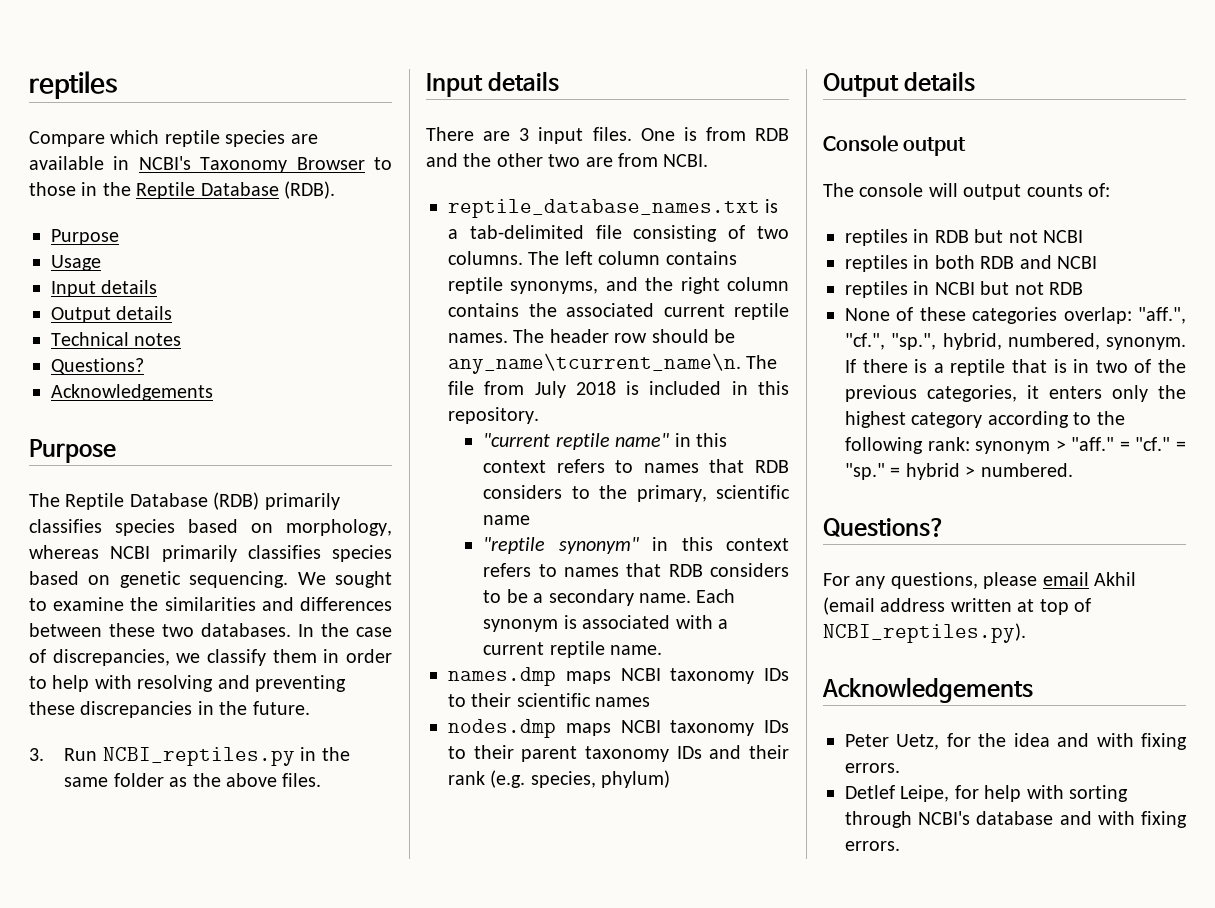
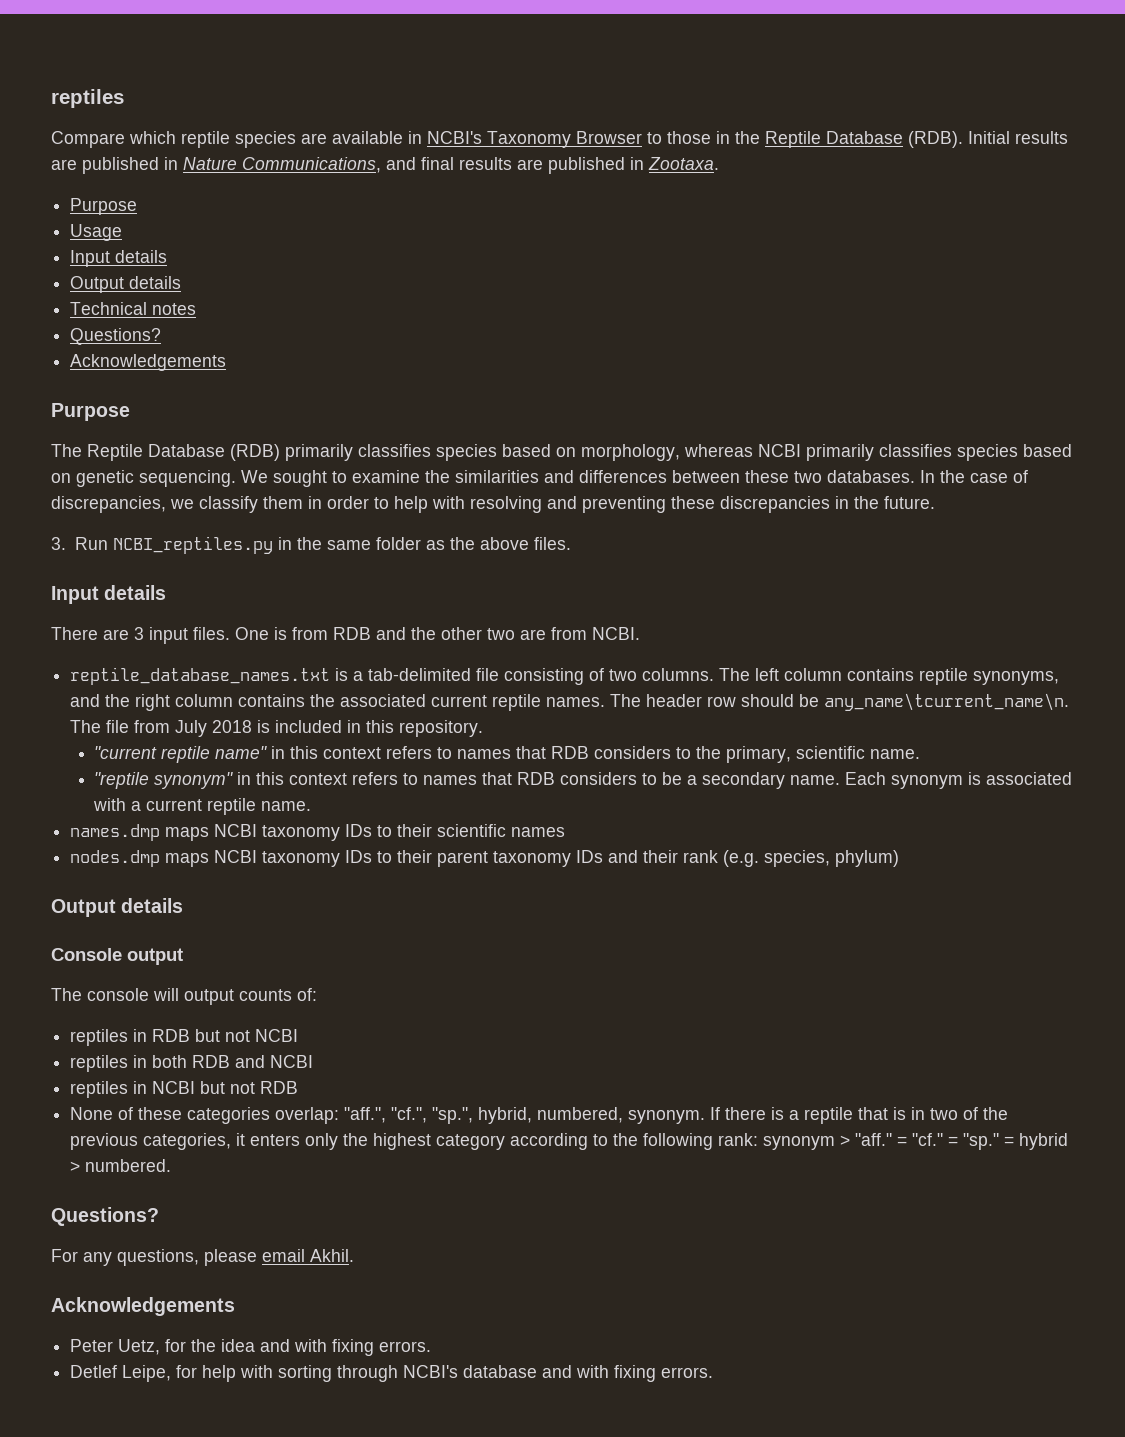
(335, 190) none -> [968,131,1068,144] [51,157,719,174] Initial results are published in Nature Communications, and final results are published in Zootaxa.
[483,515,531,525] name -> [870,749,921,759] name.
[1094,572,1136,586] [823,597,1091,615] [823,623,1026,643] Akhil (email address written at top of NCBI_reptiles.py). -> [310,1249,354,1262] Akhil.

